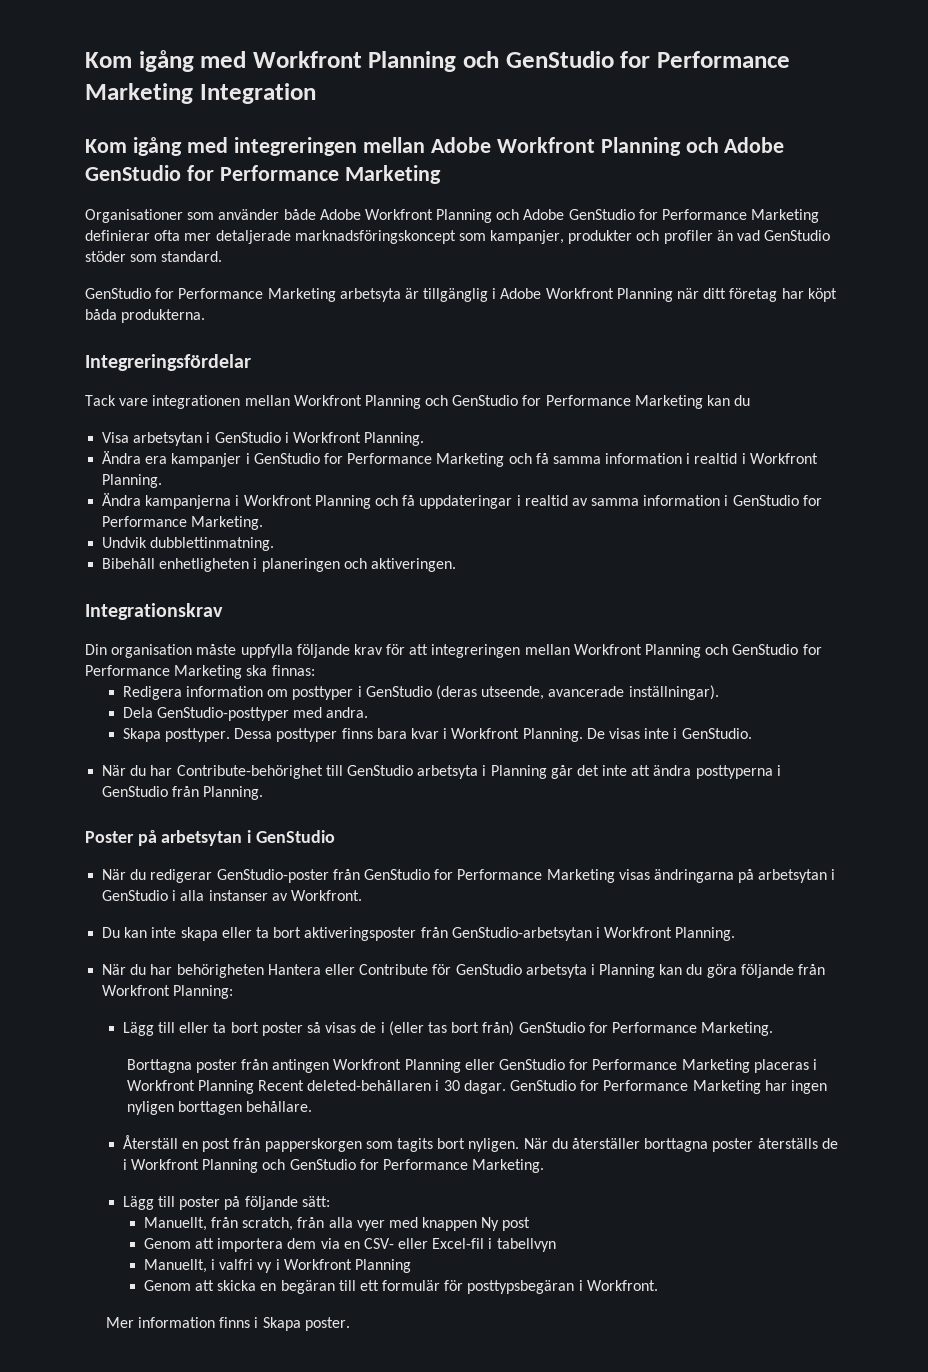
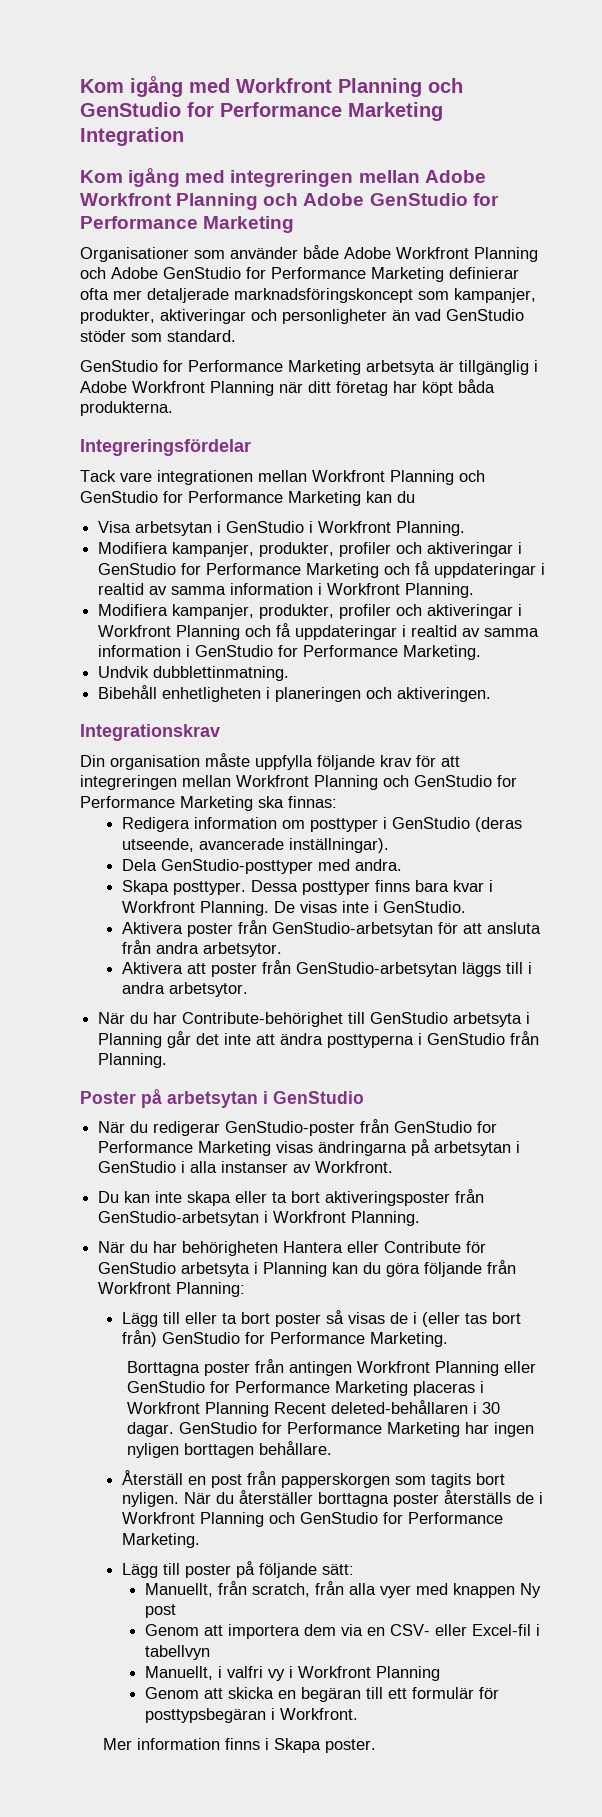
[568,230,713,244] produkter och profiler -> [80,309,387,324] produkter, aktiveringar och personligheter
[102,451,242,467] Ändra era kampanjer -> [98,542,514,557] Modifiera kampanjer, produkter, profiler och aktiveringar
[552,453,818,464] [102,474,163,488] [102,493,232,509] samma information i realtid i Workfront Planning. // Ändra kampanjerna -> [434,563,546,578] [98,583,475,598] [98,604,514,619] uppdateringar i realtid av samma information i Workfront Planning. // Modifiera kampanjer, produkter, profiler och aktiveringar
(752, 733) none -> [121,920,541,937] [121,940,282,957] [121,960,532,977] [121,982,248,997] // Aktivera poster från GenStudio-arbetsytan för att ansluta från andra arbetsytor. // Aktivera att poster från GenStudio-arbetsytan läggs till i andra arbetsytor.

